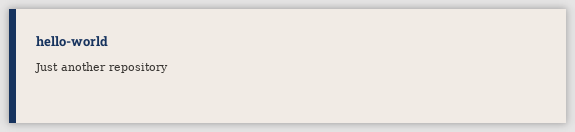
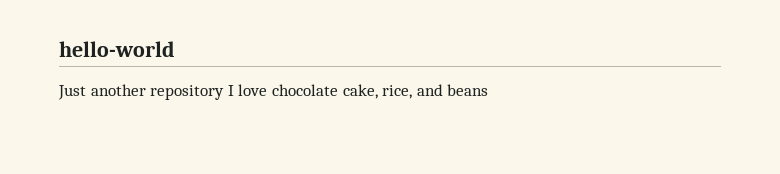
(168, 68) none -> [227,84,489,99] I love chocolate cake, rice, and beans

